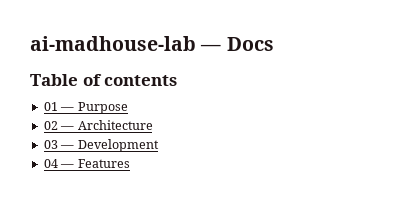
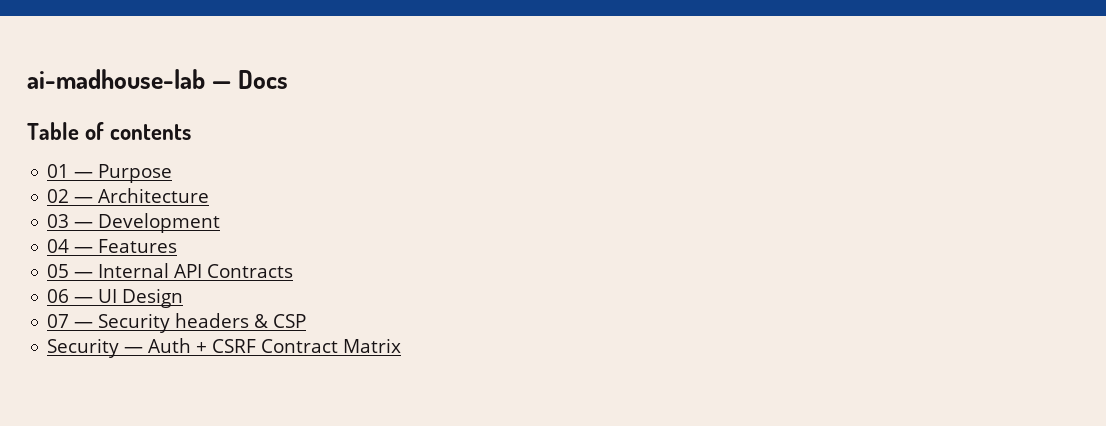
(130, 163) none -> [47,263,294,278] [47,288,184,308] [47,313,307,333] [47,338,402,358] // 05 — Internal API Contracts // 06 — UI Design // 07 — Security headers & CSP // Security — Auth + CSRF Contract Matrix

